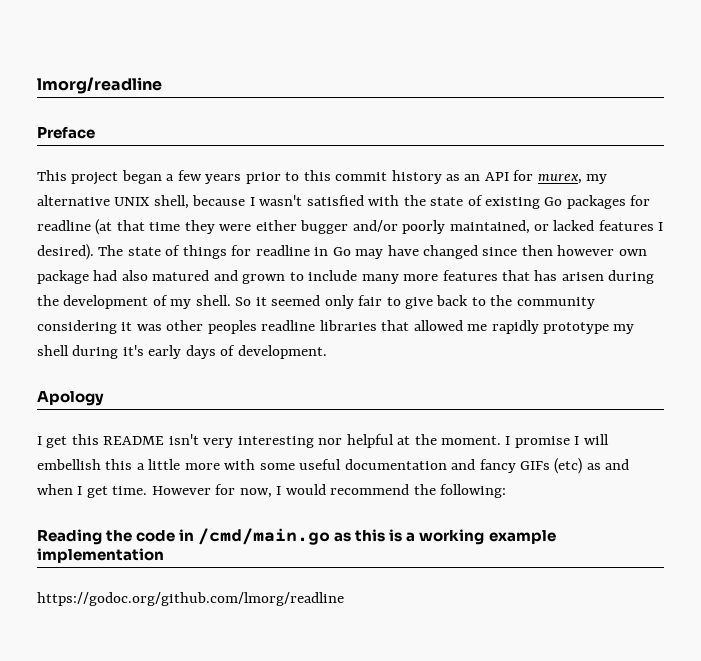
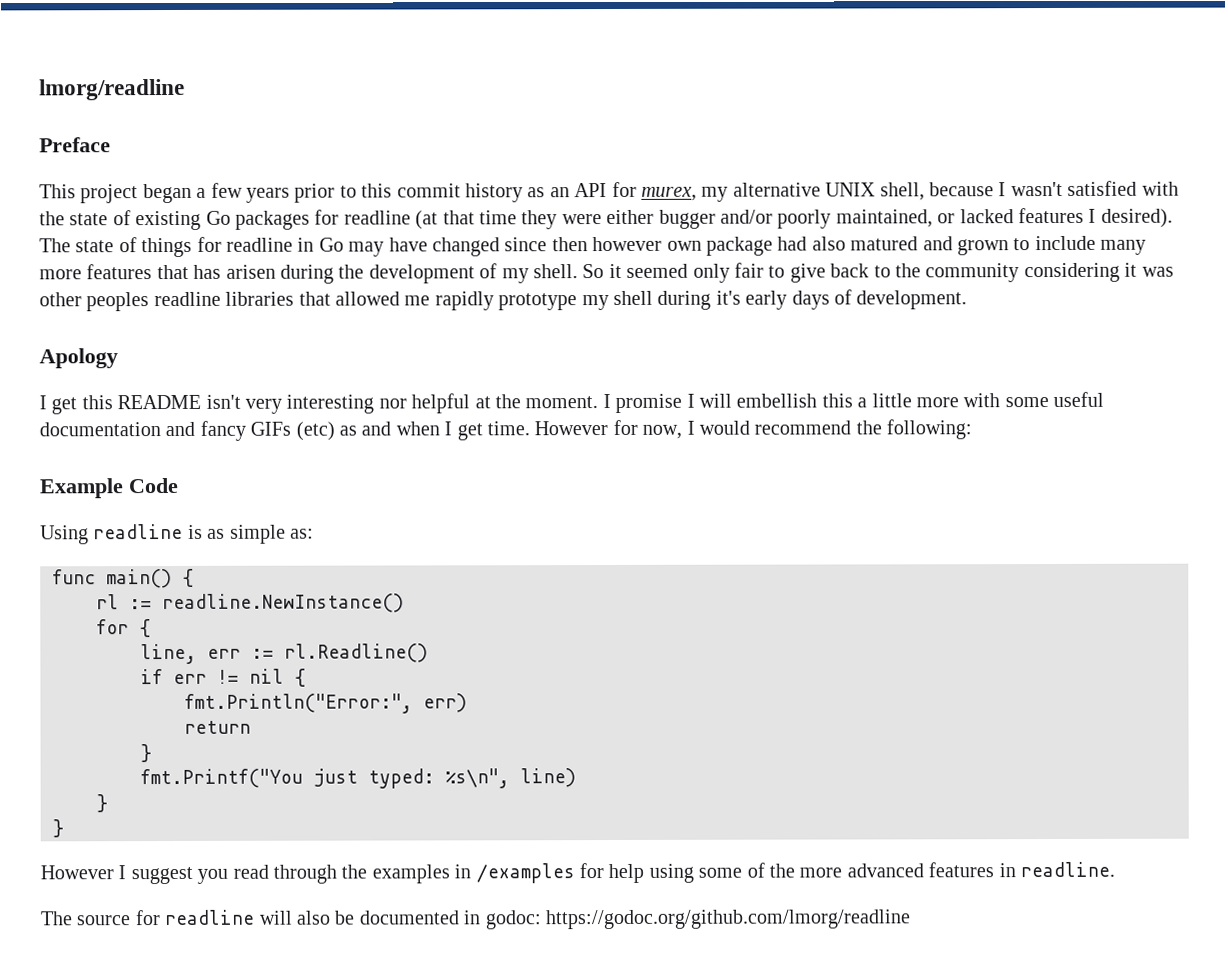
[37,528,556,545] [37,548,164,563] Reading the code in /cmd/main.go as this is a working example implementation // -> [39,477,179,499] [40,523,314,545] [52,568,194,589] [96,593,404,614] [96,619,151,638] [140,643,428,665] [140,668,306,687] [184,693,467,714] [184,720,251,734] [140,744,152,763] [140,768,576,789] [96,794,108,813] [52,819,64,838] [40,861,1115,885] [40,909,542,930] Example Code // Using readline is as simple as: // func main() { // rl := readline.NewInstance() // for { // line, err := rl.Readline() // if err != nil { // fmt.Println("Error:", err) // return // } // fmt.Printf("You just typed: %s\n", line) // } // } // However I suggest you read through the examples in /examples for help using some of the more advanced features in readline. // The source for readline will also be documented in godoc:

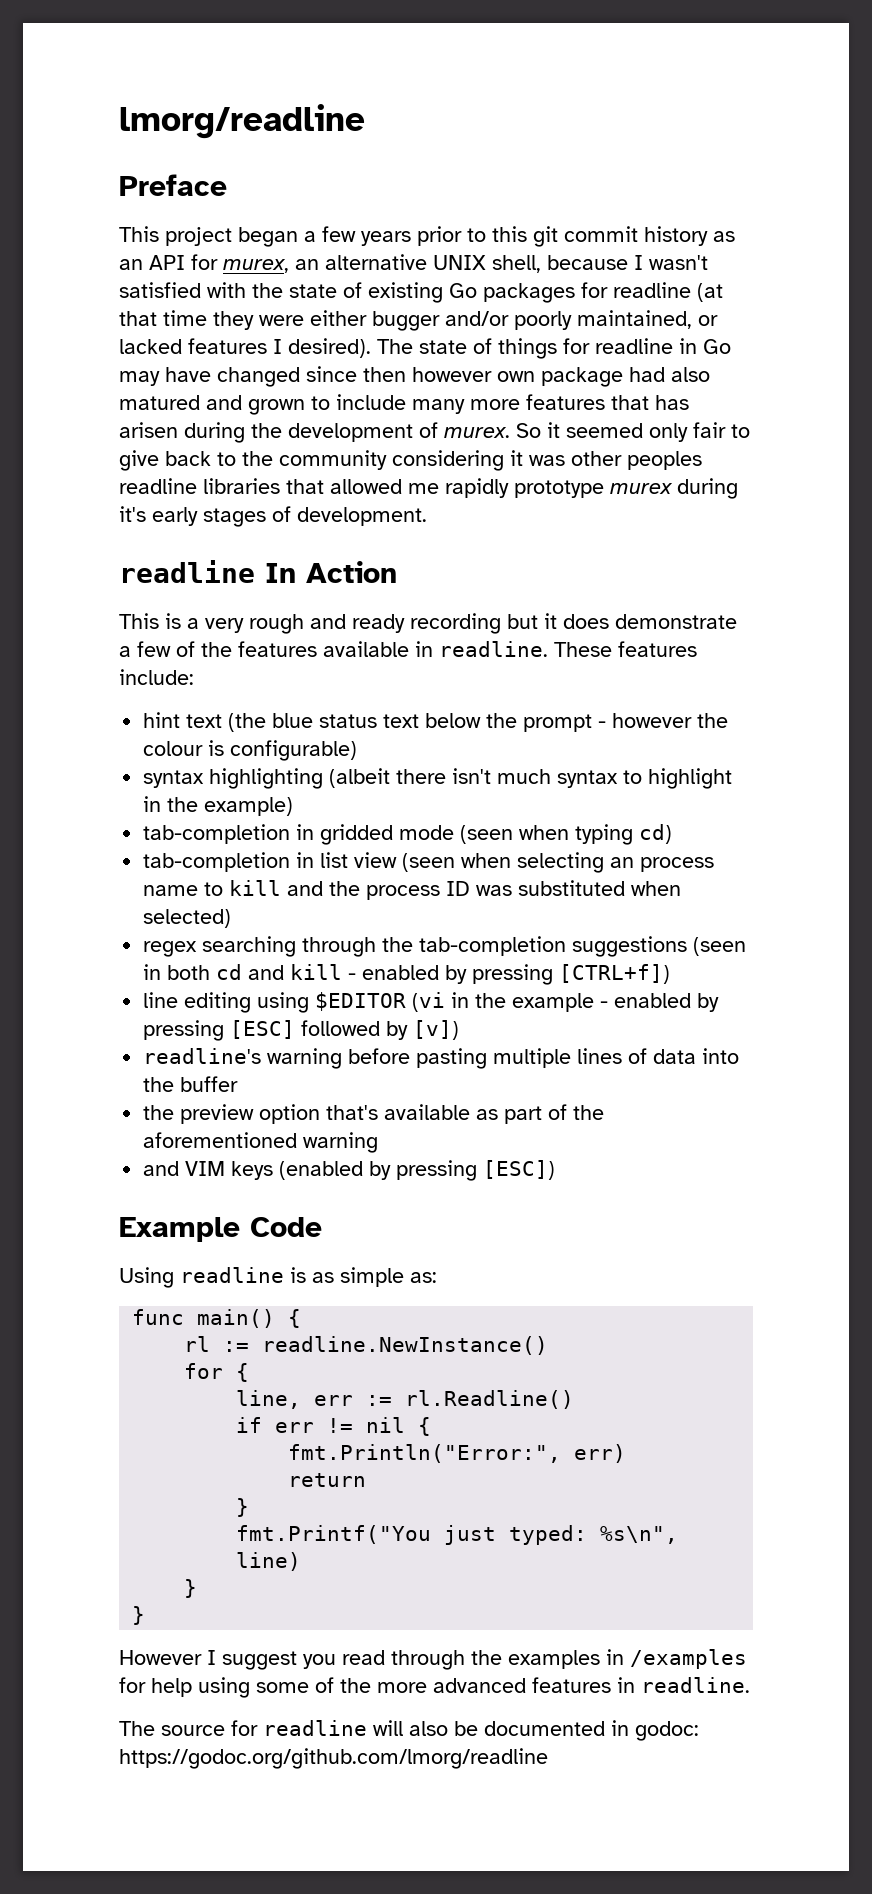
(393, 190) none -> [533,226,558,247] git
[701,186,729,202] my -> [295,259,319,270] an
[501,264,578,284] my shell. -> [444,427,510,438] murex.
[581,290,653,311] my shell -> [610,483,673,494] murex
[791,290,830,310] days -> [203,508,266,527] stages
[39,348,118,369] [39,391,1105,415] [39,419,973,441] Apology // I get this README isn't very interesting nor helpful at the moment. I promise I will embellish this a little more with some useful documentation and fancy GIFs (etc) as and when I get time. However for now, I would recommend the following: -> [119,560,397,583] [119,613,737,634] [119,641,697,657] [119,669,194,685] [143,712,729,732] [143,740,358,761] [143,768,733,789] [143,796,294,816] [143,824,673,845] [143,852,715,873] [143,880,682,900] [143,909,232,928] [143,936,747,957] [143,964,671,985] [143,992,720,1013] [143,1020,460,1041] [143,1048,740,1069] [143,1076,239,1092] [143,1104,605,1124] [143,1132,379,1153] [143,1160,556,1181] readline In Action // This is a very rough and ready recording but it does demonstrate a few of the features available in readline. These features include: // hint text (the blue status text below the prompt - however the colour is configurable) // syntax highlighting (albeit there isn't much syntax to highlight in the example) // tab-completion in gridded mode (seen when typing cd) // tab-completion in list view (seen when selecting an process name to kill and the process ID was substituted when selected) // regex searching through the tab-completion suggestions (seen in both cd and kill - enabled by pressing [CTRL+f]) // line editing using $EDITOR (vi in the example - enabled by pressing [ESC] followed by [v]) // readline's warning before pasting multiple lines of data into the buffer // the preview option that's available as part of the aforementioned warning // and VIM keys (enabled by pressing [ESC])

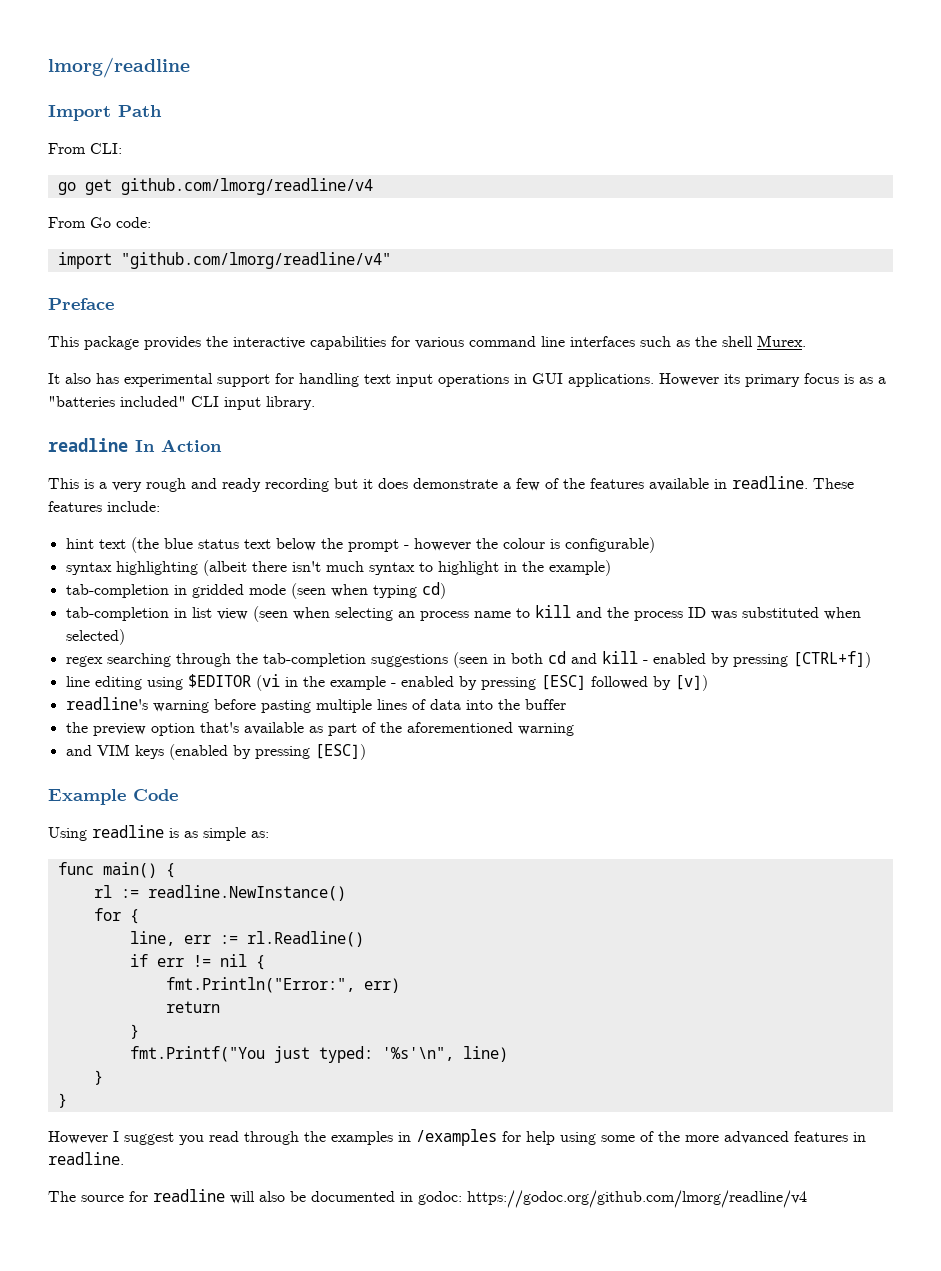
[119,174,227,196] [119,226,735,247] [119,254,708,273] [119,282,723,303] [119,310,718,331] [119,338,731,359] [119,366,710,387] [119,394,689,415] [119,422,750,443] [119,450,702,471] [119,478,738,499] [119,506,427,527] Preface // This project began a few years prior to this git commit history as an API for murex, an alternative UNIX shell, because I wasn't satisfied with the state of existing Go packages for readline (at that time they were either bugger and/or poorly maintained, or lacked features I desired). The state of things for readline in Go may have changed since then however own package had also matured and grown to include many more features that has arisen during the development of murex. So it seemed only fair to give back to the community considering it was other peoples readline libraries that allowed me rapidly prototype murex during it's early stages of development. -> [48,105,162,121] [48,143,122,154] [57,178,373,195] [48,217,151,228] [57,252,391,269] [48,298,114,310] [48,335,806,350] [48,373,886,387] [48,396,315,410] Import Path // From CLI: // go get github.com/lmorg/readline/v4 // From Go code: // import "github.com/lmorg/readline/v4" // Preface // This package provides the interactive capabilities for various command line interfaces such as the shell Murex. // It also has experimental support for handling text input operations in GUI applications. However its primary focus is as a "batteries included" CLI input library.
[600,1526,679,1544] %s\n", -> [381,1047,454,1061] '%s'\n",
[119,1748,548,1769] https://godoc.org/github.com/lmorg/readline -> [467,1190,807,1208] https://godoc.org/github.com/lmorg/readline/v4

